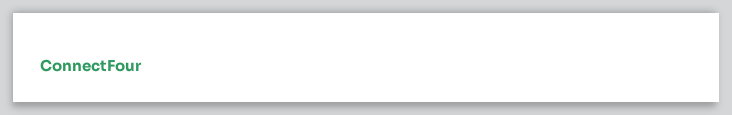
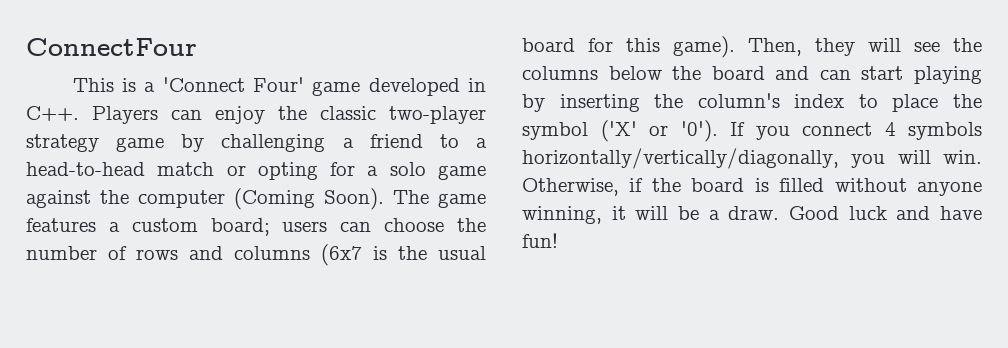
(142, 65) none -> [72,77,486,96] [26,106,486,124] [26,134,488,152] [26,162,486,180] [26,188,486,210] [26,218,486,236] [26,244,486,266] [522,36,982,58] [522,66,982,84] [522,93,982,112] [522,120,982,142] [522,148,982,169] [522,178,982,196] [522,206,982,224] [522,233,558,248] // This is a 'Connect Four' game developed in C++. Players can enjoy the classic two-player strategy game by challenging a friend to a head-to-head match or opting for a solo game against the computer (Coming Soon). The game features a custom board; users can choose the number of rows and columns (6x7 is the usual board for this game). Then, they will see the columns below the board and can start playing by inserting the column's index to place the symbol ('X' or '0'). If you connect 4 symbols horizontally/vertically/diagonally, you will win. Otherwise, if the board is filled without anyone winning, it will be a draw. Good luck and have fun!

